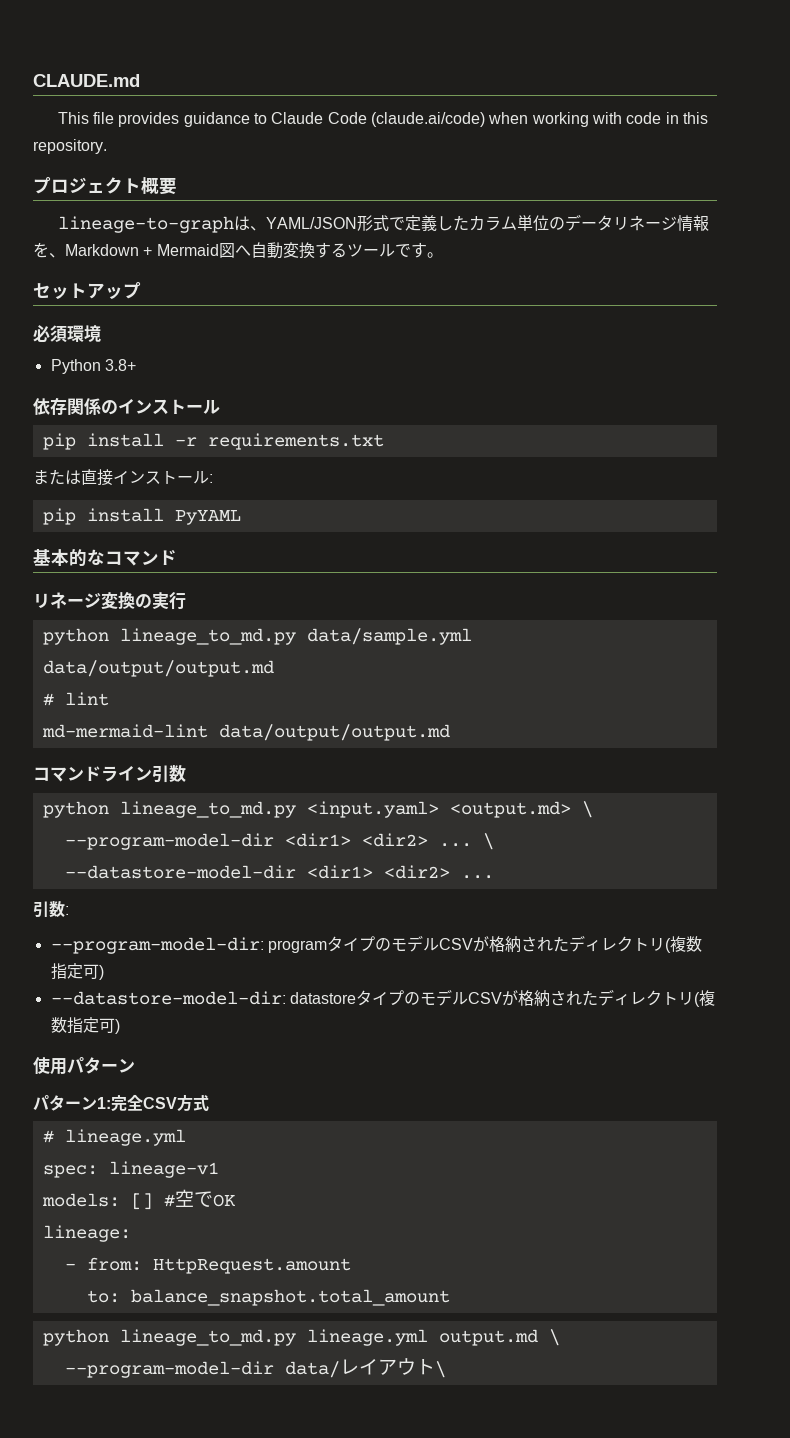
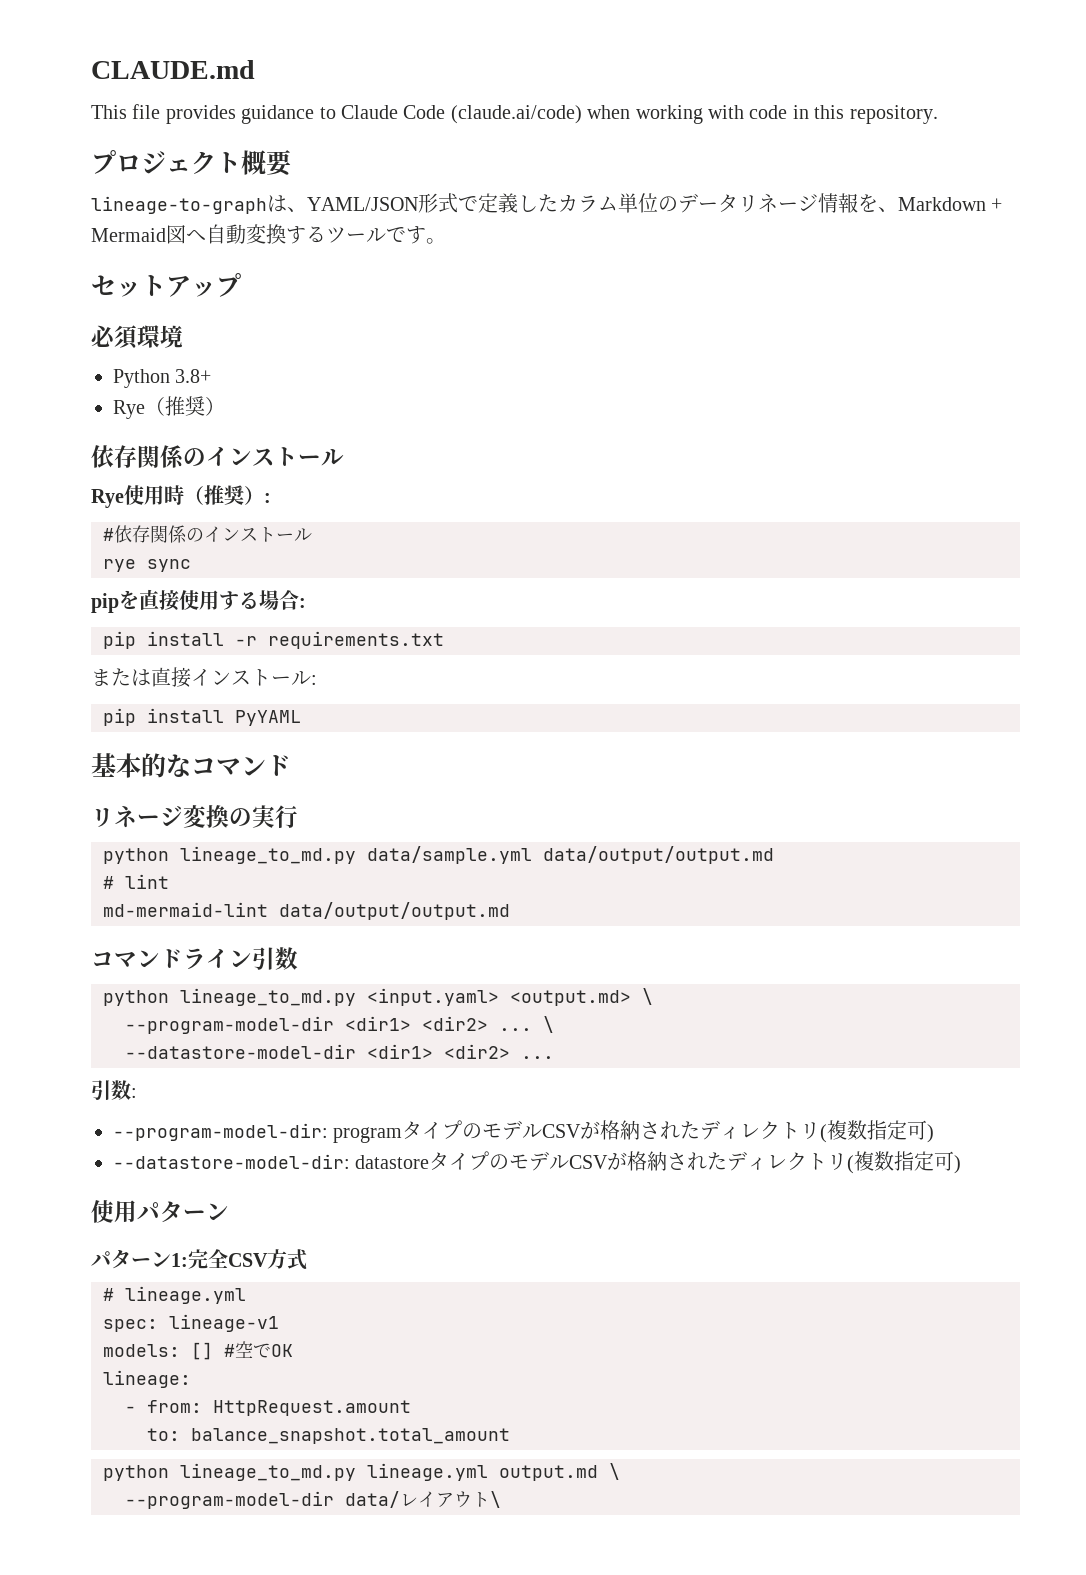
[33,397,220,415] // 依存関係のインストール -> [113,396,225,419] [91,445,344,468] [91,485,271,508] [103,525,312,543] [103,559,191,572] [91,589,306,613] // Rye（推奨） // 依存関係のインストール // Rye使用時（推奨）: // #依存関係のインストール // rye sync // pipを直接使用する場合:

